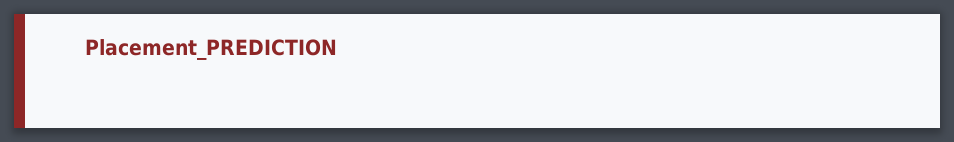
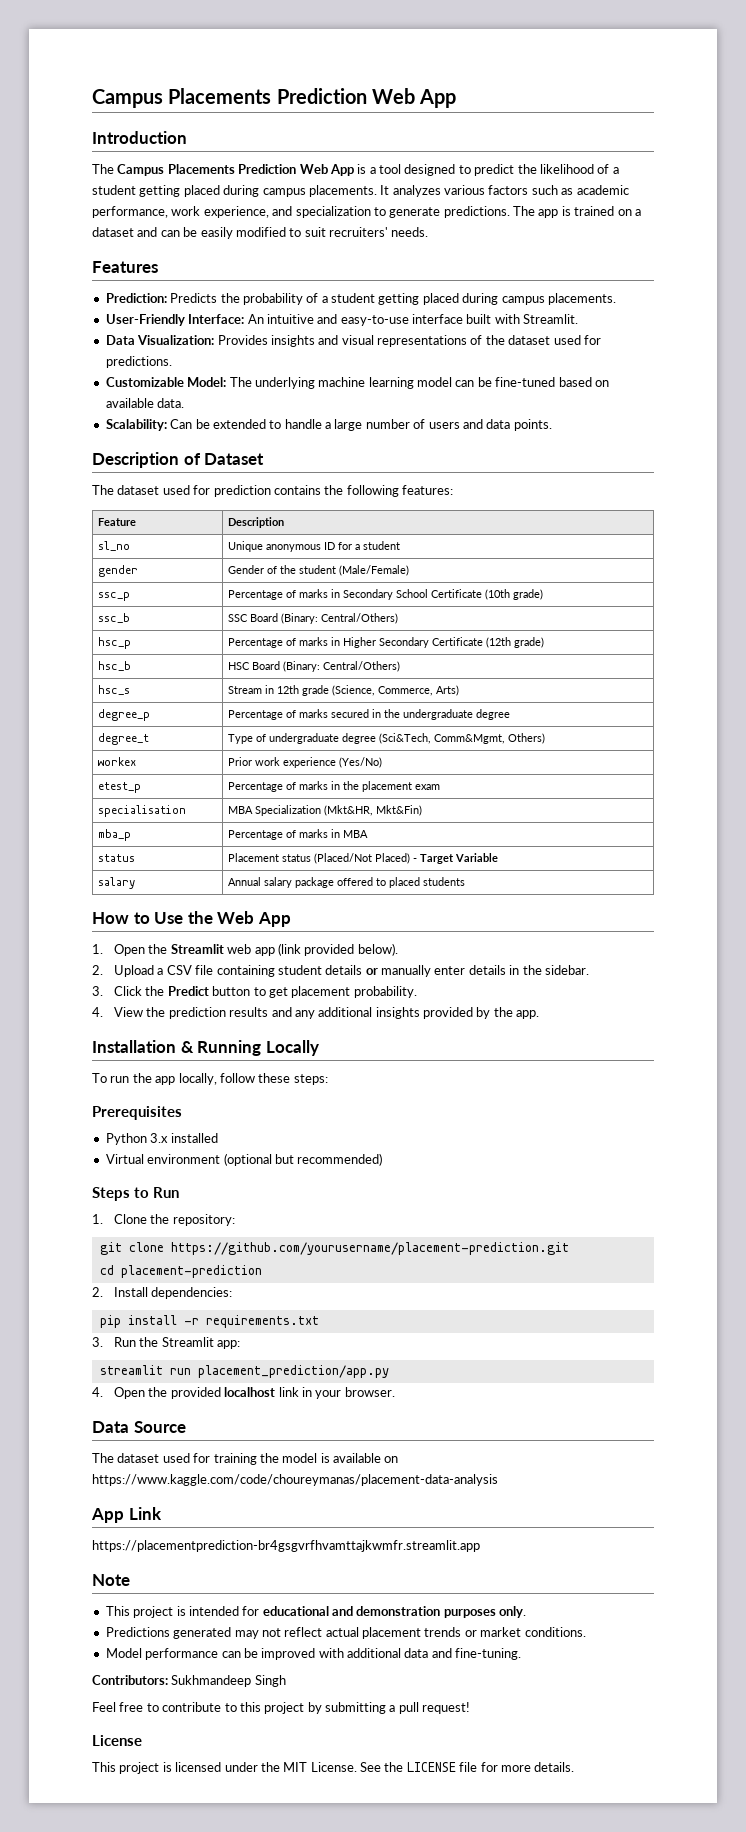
[85,39,337,60] Placement_PREDICTION -> [92,88,457,108] [92,131,187,144] [92,164,619,176] [92,185,629,197] [92,206,641,218] [92,227,429,239] [92,261,158,273] [105,293,616,305] [105,314,579,326] [105,335,601,347] [105,356,172,368] [105,377,609,389] [105,398,185,408] [105,419,552,431] [92,452,265,468] [92,485,453,497] [98,518,137,526] [228,517,285,528] [98,541,131,551] [228,541,401,552] [98,565,139,577] [228,565,410,576] [98,592,131,601] [228,589,544,600] [98,613,131,623] [228,613,399,624] [98,637,132,649] [228,637,545,648] [98,661,132,671] [228,661,401,672] [98,685,131,695] [228,685,460,696] [98,709,151,721] [228,709,511,720] [98,733,150,745] [228,733,546,744] [98,757,137,766] [228,757,383,768] [98,782,142,793] [228,781,441,792] [98,805,187,817] [228,805,423,816] [98,829,132,841] [228,829,369,840] [98,854,136,862] [228,853,499,864] [98,877,136,889] [228,877,466,888] [92,911,291,927] [92,943,398,956] [92,965,589,977] [92,986,417,998] [92,1007,540,1019] [92,1040,319,1056] [92,1073,328,1085] [92,1106,182,1120] [105,1133,218,1145] [105,1153,383,1166] [92,1187,179,1201] [92,1214,235,1226] [99,1242,569,1255] [99,1265,262,1278] [92,1287,233,1299] [99,1315,319,1328] [92,1337,241,1349] [99,1365,389,1378] [92,1387,395,1399] [92,1421,186,1433] [92,1453,399,1465] [92,1474,498,1486] [91,1507,162,1523] [92,1540,480,1552] [92,1574,130,1586] [105,1606,527,1618] [105,1627,586,1639] [105,1648,522,1660] [92,1675,286,1687] [92,1702,471,1714] [92,1735,142,1746] [92,1762,575,1774] Campus Placements Prediction Web App // Introduction // The Campus Placements Prediction Web App is a tool designed to predict the likelihood of a student getting placed during campus placements. It analyzes various factors such as academic performance, work experience, and specialization to generate predictions. The app is trained on a dataset and can be easily modified to suit recruiters' needs. // Features // Prediction: Predicts the probability of a student getting placed during campus placements. // User-Friendly Interface: An intuitive and easy-to-use interface built with Streamlit. // Data Visualization: Provides insights and visual representations of the dataset used for predictions. // Customizable Model: The underlying machine learning model can be fine-tuned based on available data. // Scalability: Can be extended to handle a large number of users and data points. // Description of Dataset // The dataset used for prediction contains the following features: // Feature | Description // sl_no | Unique anonymous ID for a student // gender | Gender of the student (Male/Female) // ssc_p | Percentage of marks in Secondary School Certificate (10th grade) // ssc_b | SSC Board (Binary: Central/Others) // hsc_p | Percentage of marks in Higher Secondary Certificate (12th grade) // hsc_b | HSC Board (Binary: Central/Others) // hsc_s | Stream in 12th grade (Science, Commerce, Arts) // degree_p | Percentage of marks secured in the undergraduate degree // degree_t | Type of undergraduate degree (Sci&Tech, Comm&Mgmt, Others) // workex | Prior work experience (Yes/No) // etest_p | Percentage of marks in the placement exam // specialisation | MBA Specialization (Mkt&HR, Mkt&Fin) // mba_p | Percentage of marks in MBA // status | Placement status (Placed/Not Placed) - Target Variable // salary | Annual salary package offered to placed students // How to Use the Web App // 1. Open the Streamlit web app (link provided below). // 2. Upload a CSV file containing student details or manually enter details in the sidebar. // 3. Click the Predict button to get placement probability. // 4. View the prediction results and any additional insights provided by the app. // Installation & Running Locally // To run the app locally, follow these steps: // Prerequisites // Python 3.x installed // Virtual environment (optional but recommended) // Steps to Run // 1. Clone the repository: // git clone https://github.com/yourusername/placement-prediction.git // cd placement-prediction // 2. Install dependencies: // pip install -r requirements.txt // 3. Run the Streamlit app: // streamlit run placement_prediction/app.py // 4. Open the provided localhost link in your browser. // Data Source // The dataset used for training the model is available on https://www.kaggle.com/code/choureymanas/placement-data-analysis // App Link // https://placementprediction-br4gsgvrfhvamttajkwmfr.streamlit.app // Note // This project is intended for educational and demonstration purposes only. // Predictions generated may not reflect actual placement trends or market conditions. // Model performance can be improved with additional data and fine-tuning. // Contributors: Sukhmandeep Singh // Feel free to contribute to this project by submitting a pull request! // License // This project is licensed under the MIT License. See the LICENSE file for more details.

